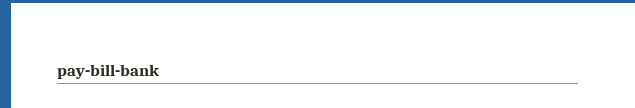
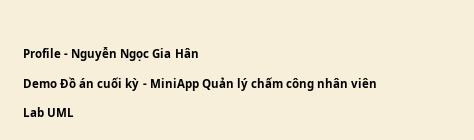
[57,64,160,79] pay-bill-bank -> [23,47,199,61] [23,77,378,91] [23,107,75,117] Profile - Nguyễn Ngọc Gia Hân // Demo Đồ án cuối kỳ - MiniApp Quản lý chấm công nhân viên // Lab UML

